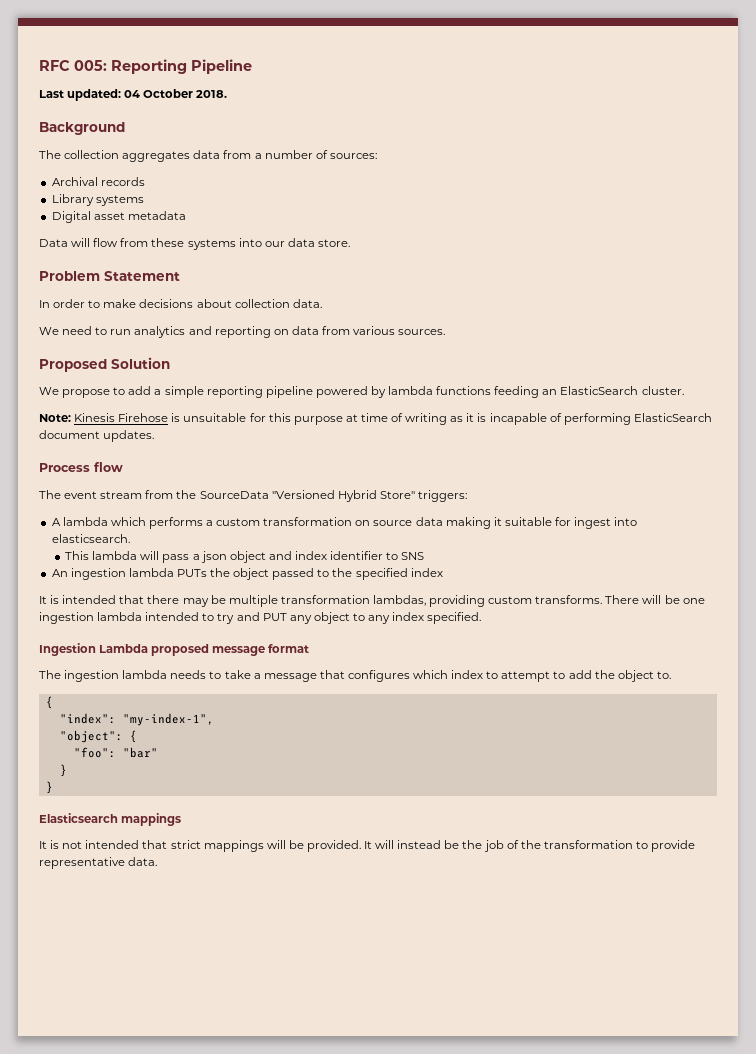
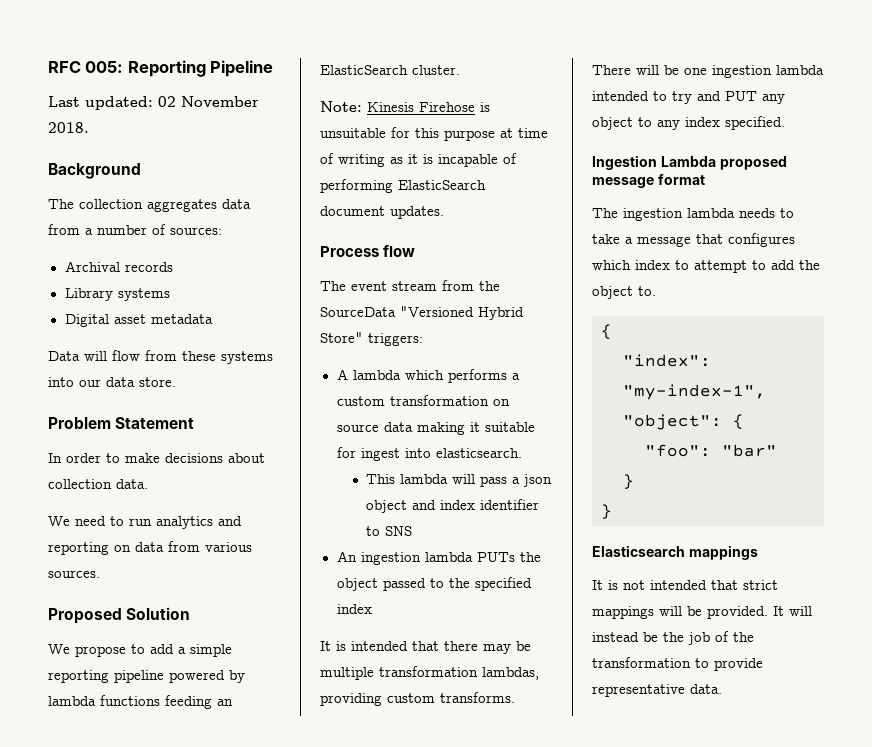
[124,89,194,98] 04 October -> [158,96,259,107] 02 November

